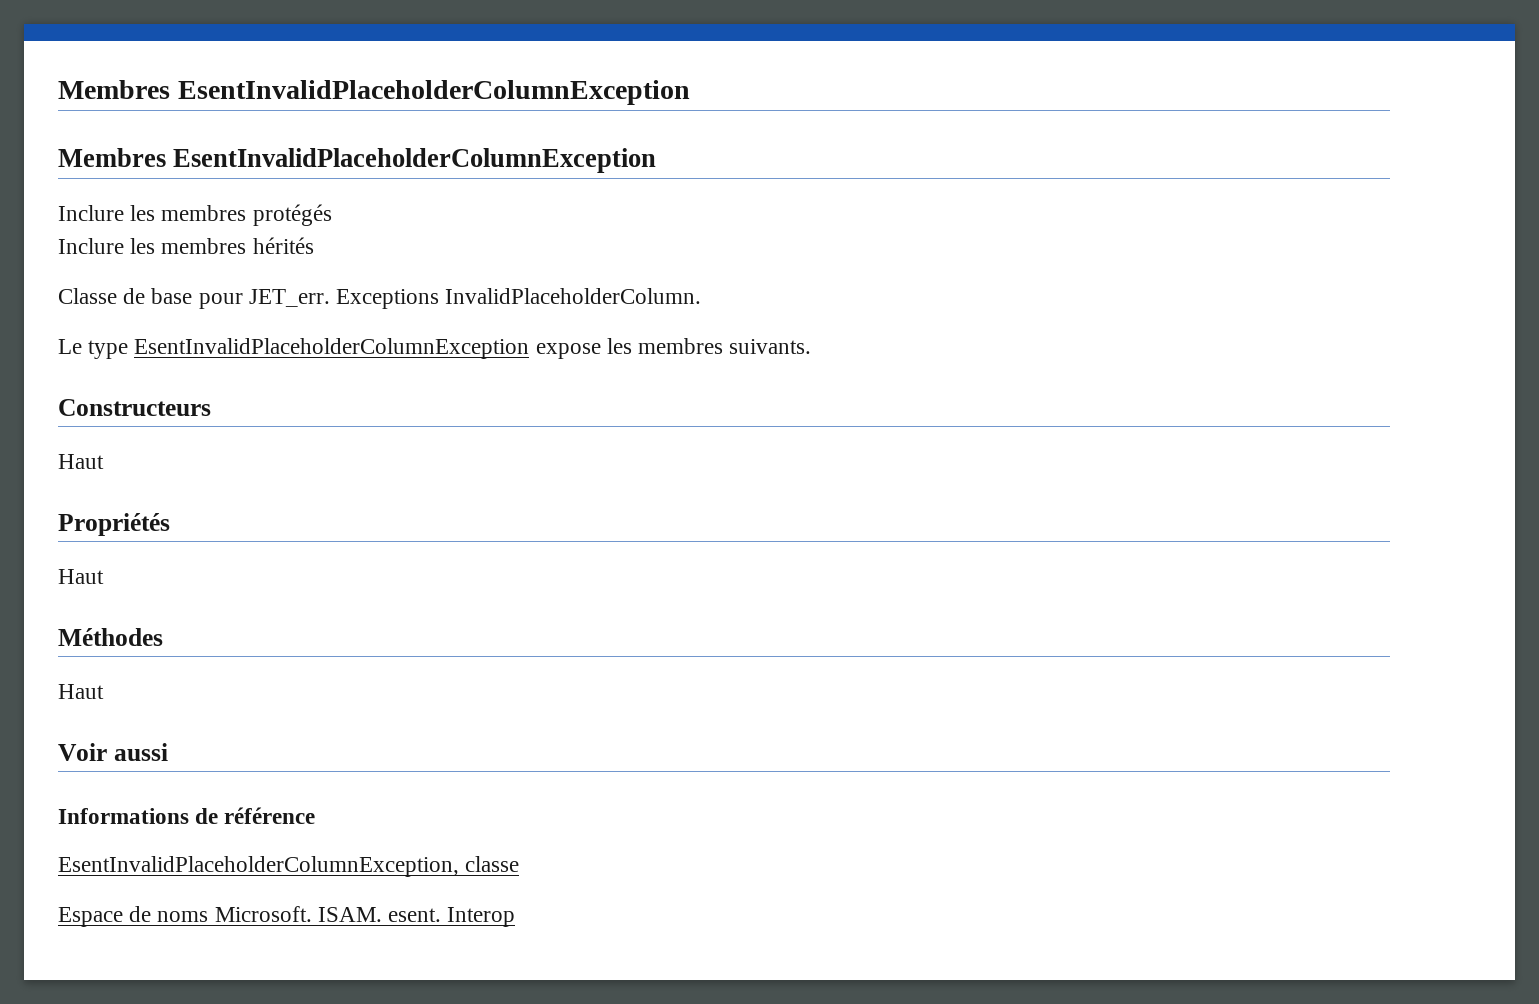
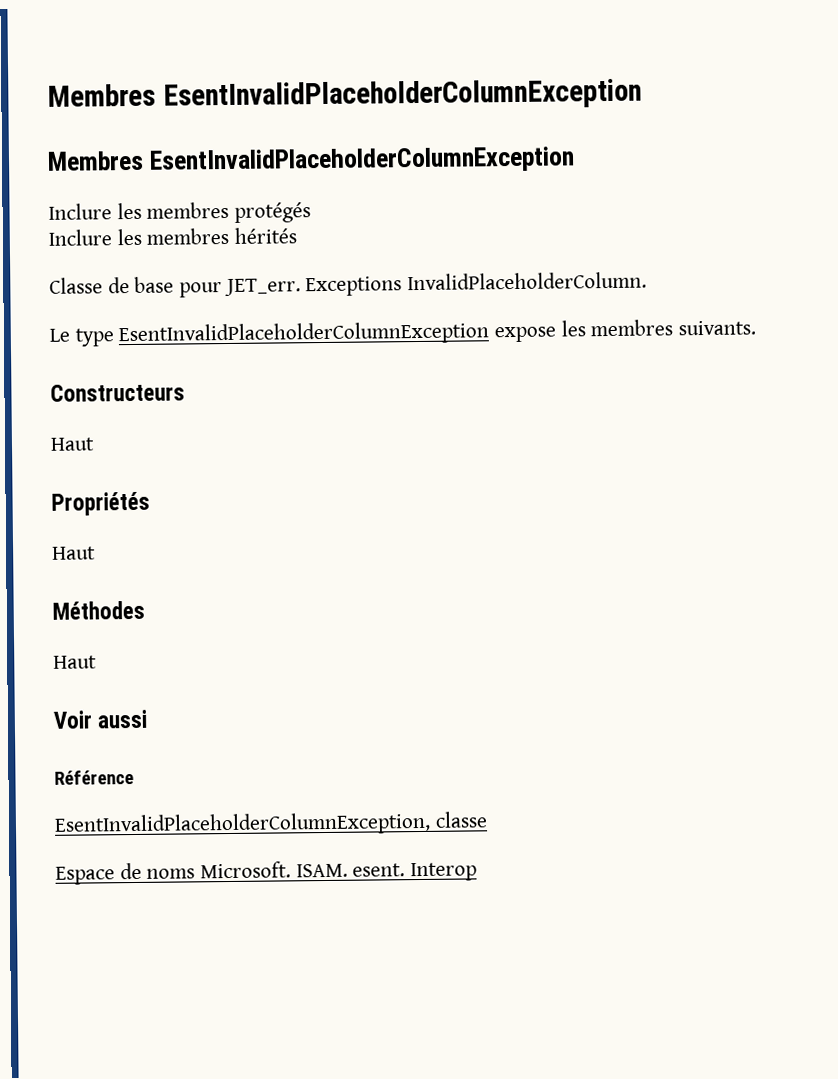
[58,807,316,824] Informations de référence -> [54,770,134,785] Référence

